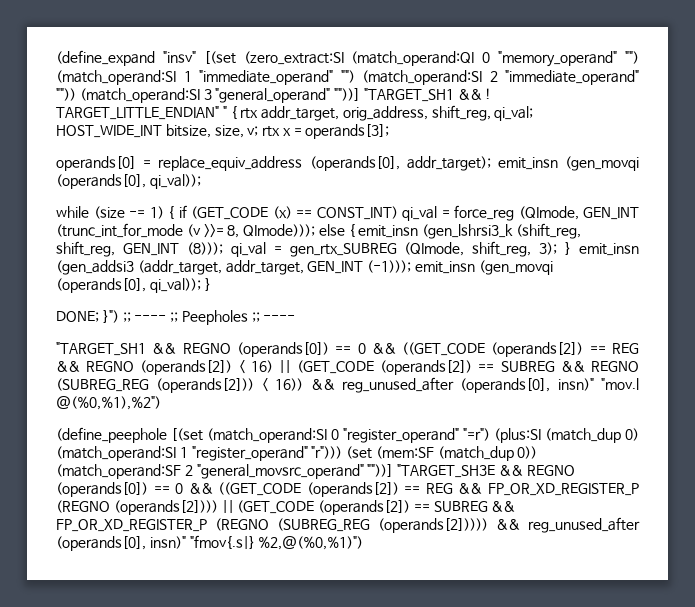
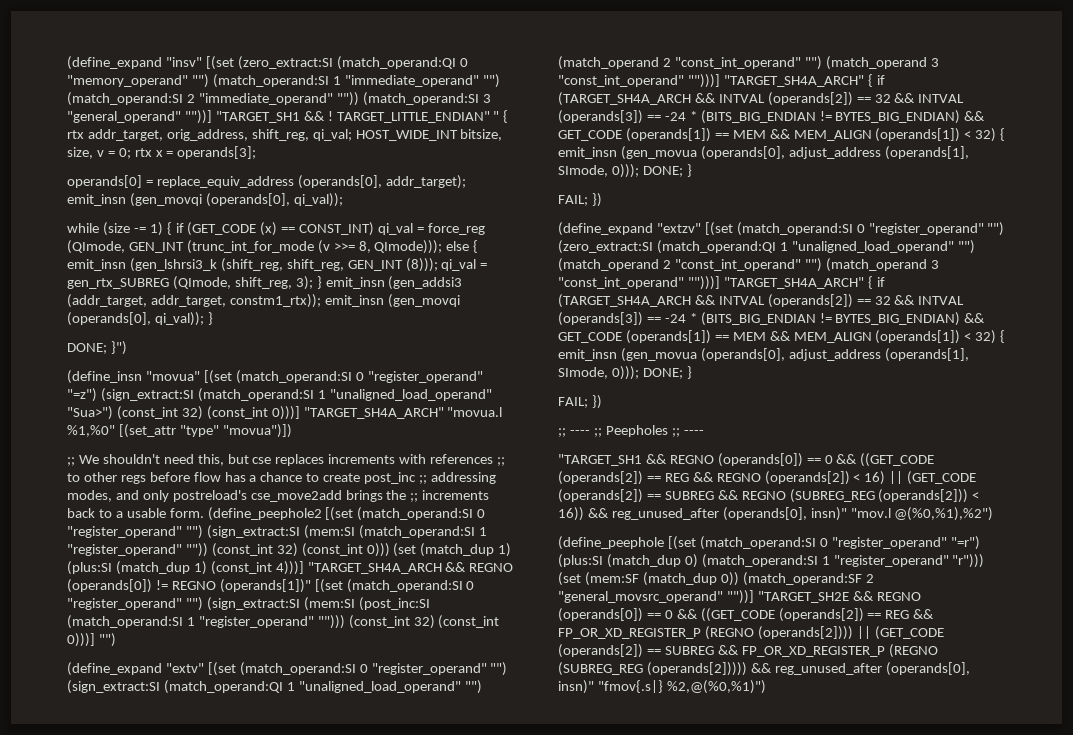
[247,126,259,136] v; -> [96,148,131,159] v = 0;
[307,260,412,274] GEN_INT (-1))); -> [229,294,321,308] constm1_rtx));
(119, 316) none -> [67,370,483,384] [67,388,492,402] [67,406,503,420] [67,424,292,438] [67,454,506,466] [67,472,496,484] [67,490,490,502] [67,507,486,521] [67,525,487,539] [67,543,512,557] [67,561,514,575] [67,579,475,593] [67,597,430,611] [67,615,500,629] [67,633,116,647] [67,662,508,676] [67,680,482,694] [558,56,939,70] [558,74,885,88] [558,92,965,106] [558,110,986,124] [558,128,1006,142] [558,146,969,160] [558,164,692,178] [558,193,602,207] [558,222,1005,236] [558,240,975,254] [558,258,939,272] [558,276,885,290] [558,294,965,308] [558,312,986,326] [558,330,1006,344] [558,348,969,362] [558,366,692,380] [558,395,602,409] // (define_insn "movua" [(set (match_operand:SI 0 "register_operand" "=z") (sign_extract:SI (match_operand:SI 1 "unaligned_load_operand" "Sua>") (const_int 32) (const_int 0)))] "TARGET_SH4A_ARCH" "movua.l %1,%0" [(set_attr "type" "movua")]) // ;; We shouldn't need this, but cse replaces increments with references ;; to other regs before flow has a chance to create post_inc ;; addressing modes, and only postreload's cse_move2add brings the ;; increments back to a usable form. (define_peephole2 [(set (match_operand:SI 0 "register_operand" "") (sign_extract:SI (mem:SI (match_operand:SI 1 "register_operand" "")) (const_int 32) (const_int 0))) (set (match_dup 1) (plus:SI (match_dup 1) (const_int 4)))] "TARGET_SH4A_ARCH && REGNO (operands[0]) != REGNO (operands[1])" [(set (match_operand:SI 0 "register_operand" "") (sign_extract:SI (mem:SI (post_inc:SI (match_operand:SI 1 "register_operand" ""))) (const_int 32) (const_int 0)))] "") // (define_expand "extv" [(set (match_operand:SI 0 "register_operand" "") (sign_extract:SI (match_operand:QI 1 "unaligned_load_operand" "") (match_operand 2 "const_int_operand" "") (match_operand 3 "const_int_operand" "")))] "TARGET_SH4A_ARCH" { if (TARGET_SH4A_ARCH && INTVAL (operands[2]) == 32 && INTVAL (operands[3]) == -24 * (BITS_BIG_ENDIAN != BYTES_BIG_ENDIAN) && GET_CODE (operands[1]) == MEM && MEM_ALIGN (operands[1]) < 32) { emit_insn (gen_movua (operands[0], adjust_address (operands[1], SImode, 0))); DONE; } // FAIL; }) // (define_expand "extzv" [(set (match_operand:SI 0 "register_operand" "") (zero_extract:SI (match_operand:QI 1 "unaligned_load_operand" "") (match_operand 2 "const_int_operand" "") (match_operand 3 "const_int_operand" "")))] "TARGET_SH4A_ARCH" { if (TARGET_SH4A_ARCH && INTVAL (operands[2]) == 32 && INTVAL (operands[3]) == -24 * (BITS_BIG_ENDIAN != BYTES_BIG_ENDIAN) && GET_CODE (operands[1]) == MEM && MEM_ALIGN (operands[1]) < 32) { emit_insn (gen_movua (operands[0], adjust_address (operands[1], SImode, 0))); DONE; } // FAIL; }) //
[397,464,496,478] "TARGET_SH3E -> [757,591,849,603] "TARGET_SH2E

